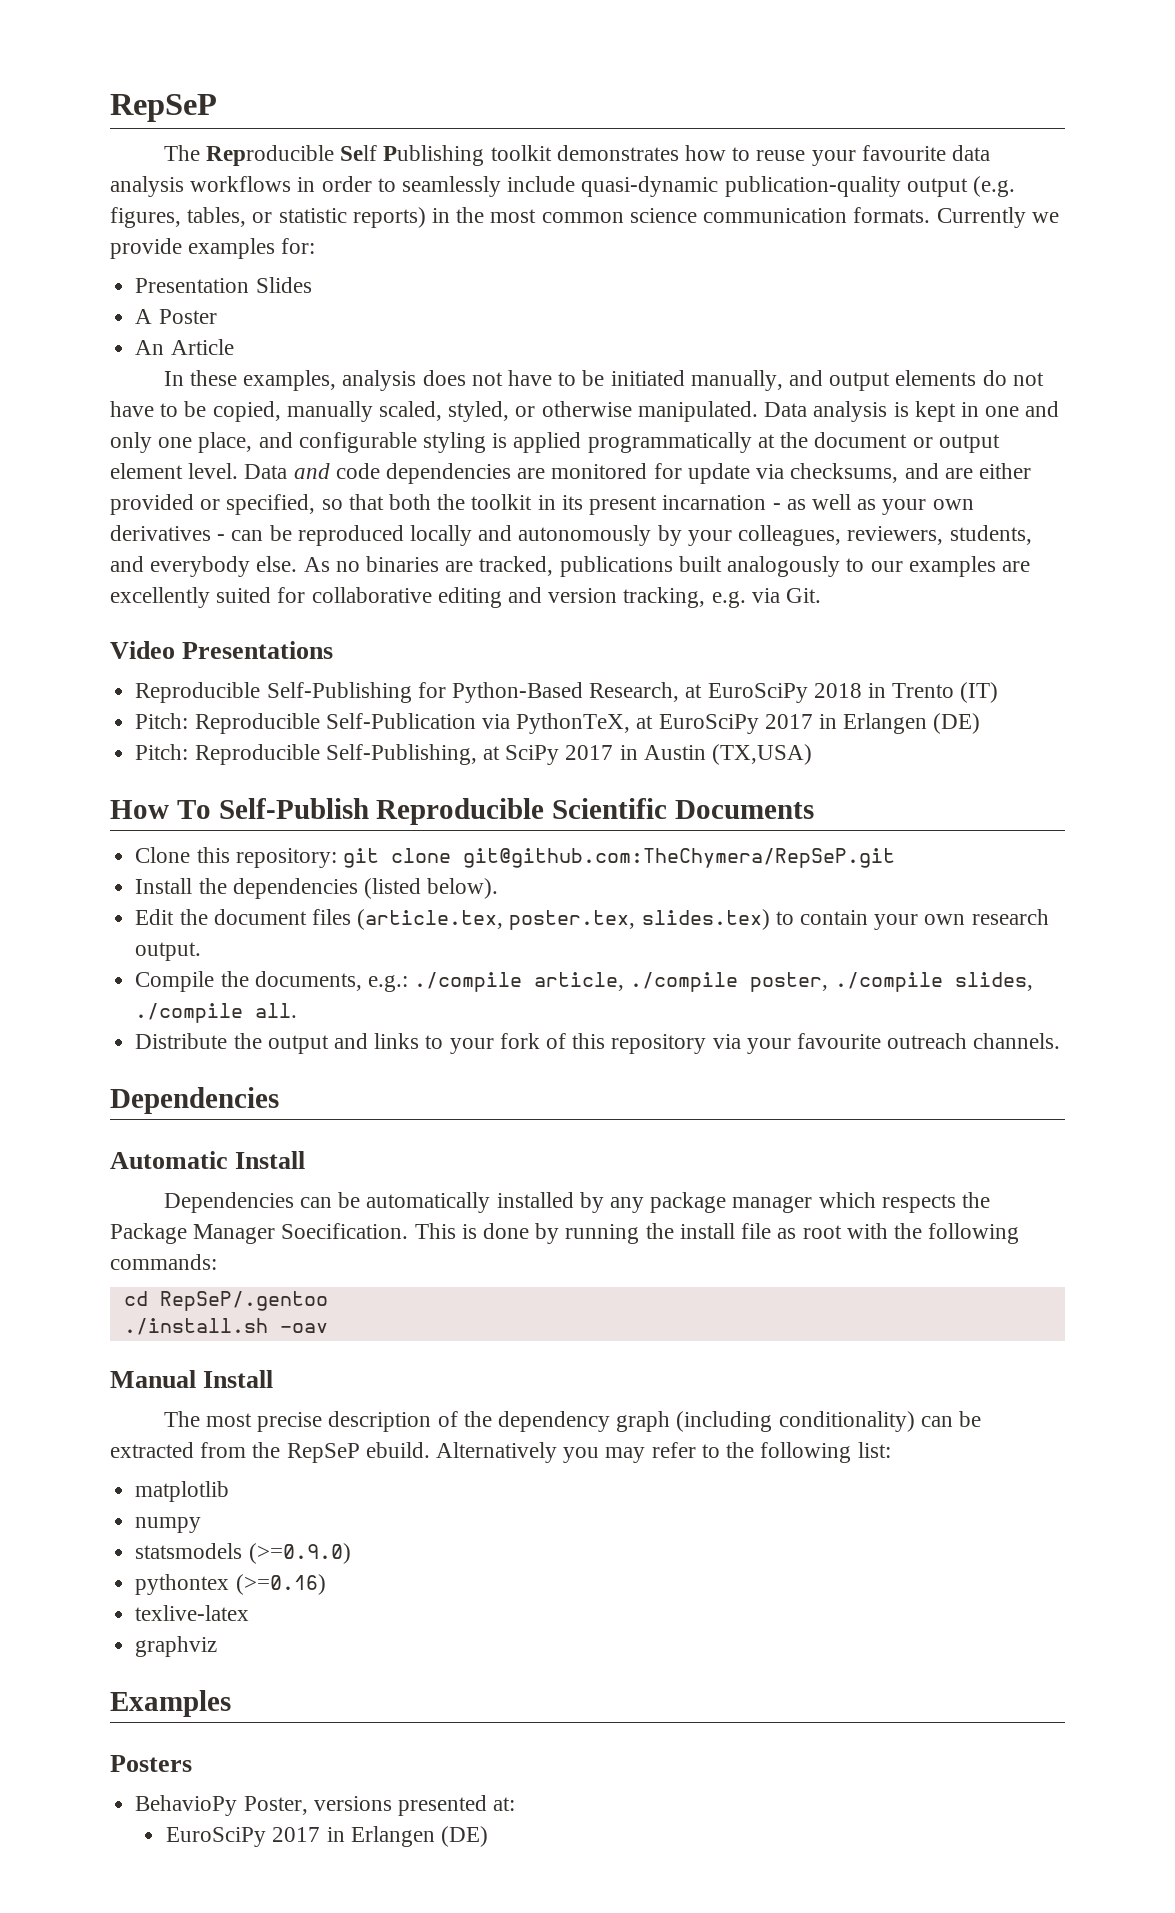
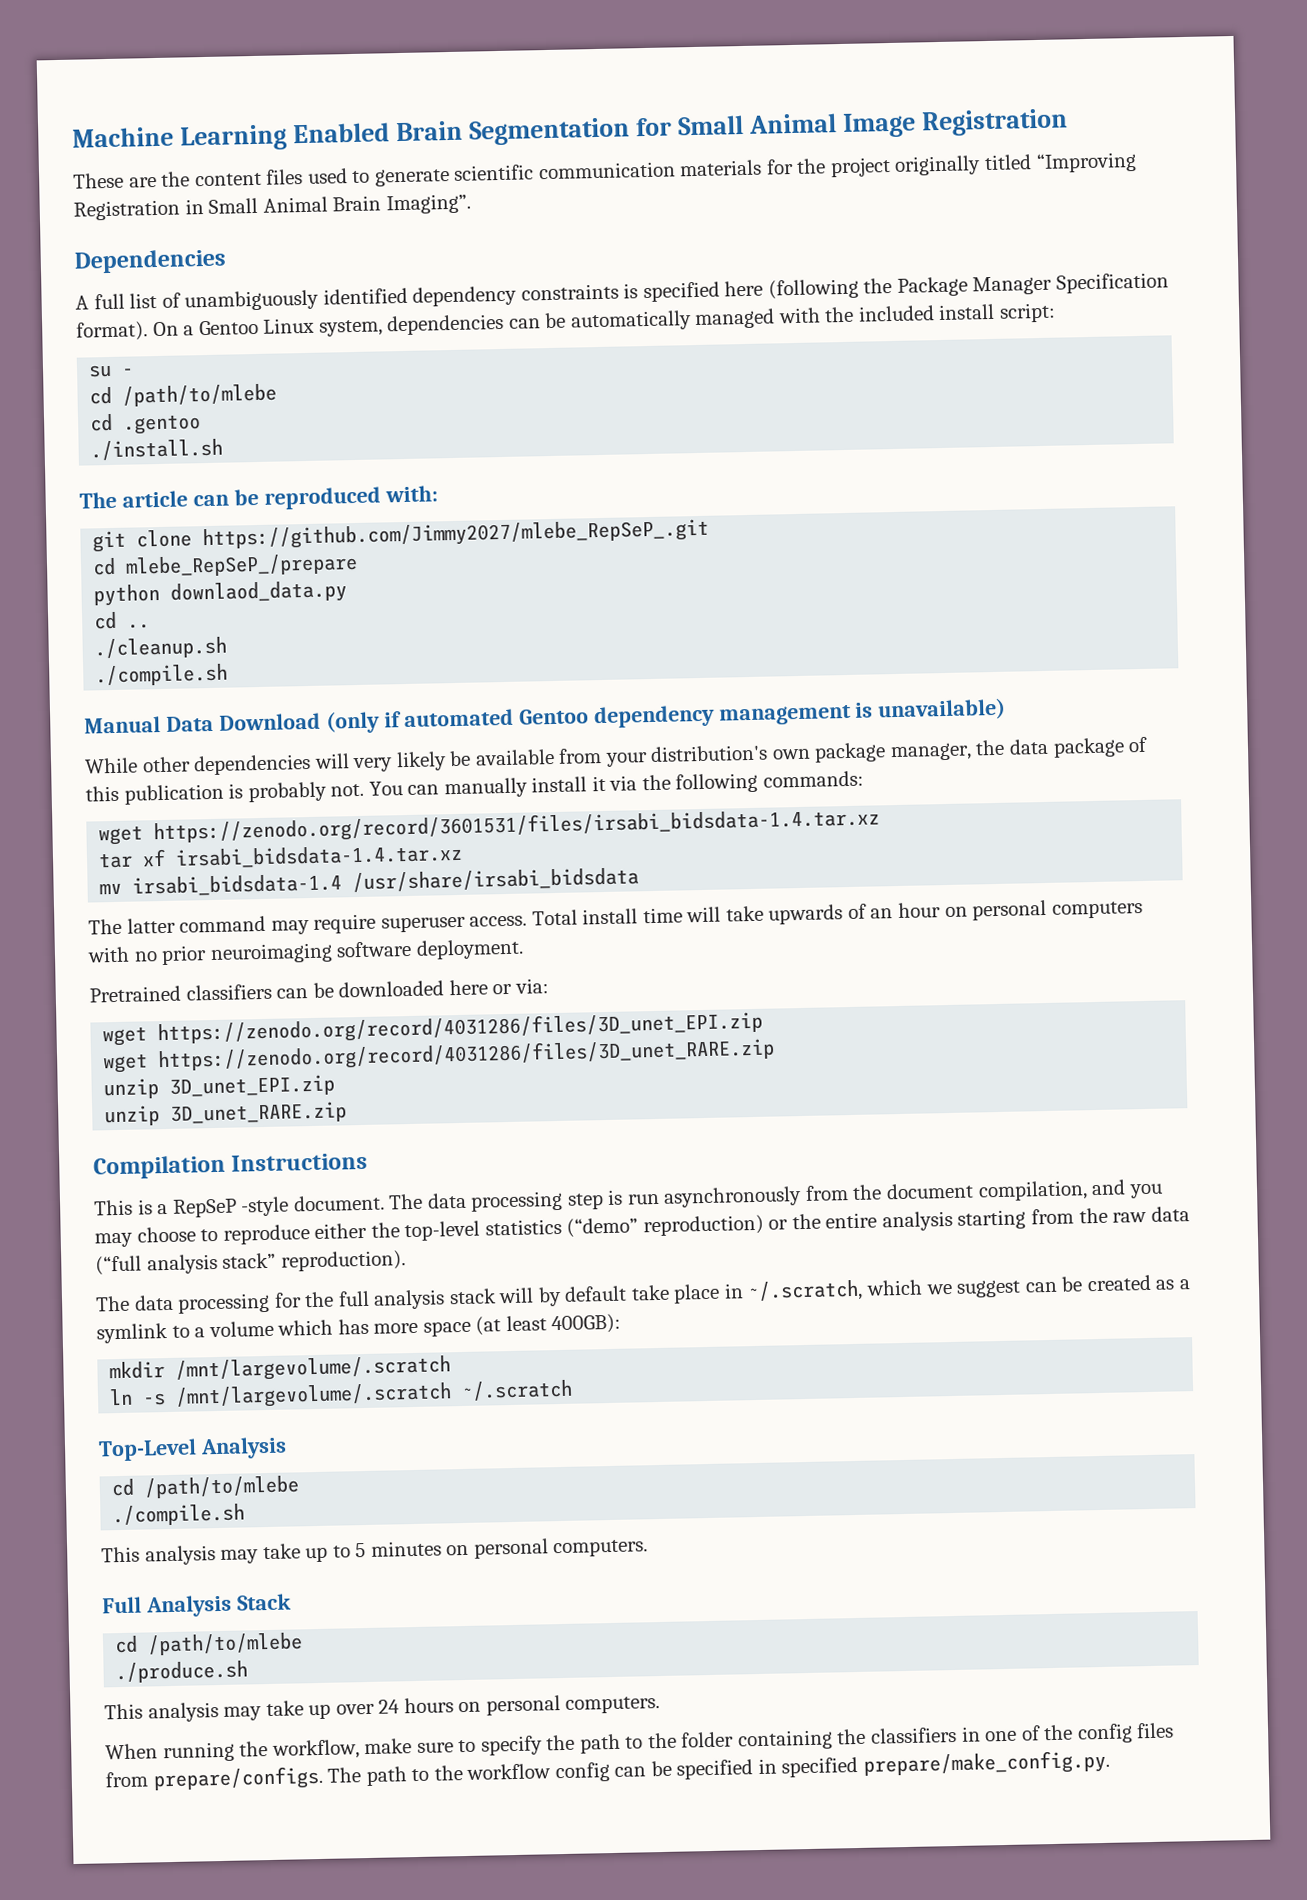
[110,94,217,122] [163,145,991,166] [110,176,1016,197] [110,207,1059,228] [110,238,316,259] [135,277,312,293] [135,309,217,324] [135,339,234,355] [163,370,1044,391] [110,401,1060,422] [110,432,1000,453] [110,463,1031,484] [110,494,974,515] [110,525,1032,546] [110,556,1030,577] [110,587,822,608] [110,641,334,659] [135,682,999,703] [135,713,981,734] [135,744,812,765] [110,798,815,825] [135,847,895,868] [135,878,499,899] [135,909,1049,930] [135,942,202,961] [135,971,1033,992] [135,1003,298,1023] [135,1033,1061,1054] [110,1087,279,1114] [110,1151,306,1169] [163,1192,991,1213] [110,1223,1020,1244] [110,1254,217,1270] [123,1291,328,1311] [123,1318,328,1335] [110,1370,274,1388] [163,1411,982,1432] [110,1442,891,1463] [135,1481,230,1502] [135,1517,202,1533] [135,1543,351,1564] [135,1574,326,1595] [135,1605,250,1621] [135,1636,218,1657] [110,1690,231,1717] [110,1755,192,1772] [135,1795,516,1816] [166,1826,488,1847] RepSeP // The Reproducible Self Publishing toolkit demonstrates how to reuse your favourite data analysis workflows in order to seamlessly include quasi-dynamic publication-quality output (e.g. figures, tables, or statistic reports) in the most common science communication formats. Currently we provide examples for: // Presentation Slides // A Poster // An Article // In these examples, analysis does not have to be initiated manually, and output elements do not have to be copied, manually scaled, styled, or otherwise manipulated. Data analysis is kept in one and only one place, and configurable styling is applied programmatically at the document or output element level. Data and code dependencies are monitored for update via checksums, and are either provided or specified, so that both the toolkit in its present incarnation - as well as your own derivatives - can be reproduced locally and autonomously by your colleagues, reviewers, students, and everybody else. As no binaries are tracked, publications built analogously to our examples are excellently suited for collaborative editing and version tracking, e.g. via Git. // Video Presentations // Reproducible Self-Publishing for Python-Based Research, at EuroSciPy 2018 in Trento (IT) // Pitch: Reproducible Self-Publication via PythonTeX, at EuroSciPy 2017 in Erlangen (DE) // Pitch: Reproducible Self-Publishing, at SciPy 2017 in Austin (TX,USA) // How To Self-Publish Reproducible Scientific Documents // Clone this repository: git clone git@github.com:TheChymera/RepSeP.git // Install the dependencies (listed below). // Edit the document files (article.tex, poster.tex, slides.tex) to contain your own research output. // Compile the documents, e.g.: ./compile article, ./compile poster, ./compile slides, ./compile all. // Distribute the output and links to your fork of this repository via your favourite outreach channels. // Dependencies // Automatic Install // Dependencies can be automatically installed by any package manager which respects the Package Manager Soecification. This is done by running the install file as root with the following commands: // cd RepSeP/.gentoo // ./install.sh -oav // Manual Install // The most precise description of the dependency graph (including conditionality) can be extracted from the RepSeP ebuild. Alternatively you may refer to the following list: // matplotlib // numpy // statsmodels (>=0.9.0) // pythontex (>=0.16) // texlive-latex // graphviz // Examples // Posters // BehavioPy Poster, versions presented at: // EuroSciPy 2017 in Erlangen (DE) -> [72,108,1069,152] [73,151,1137,189] [73,193,471,221] [74,248,227,274] [75,272,1170,312] [76,302,1057,342] [88,364,135,378] [89,383,278,407] [89,413,202,435] [90,438,224,461] [79,485,438,510] [92,518,710,553] [92,552,359,578] [93,580,348,607] [93,611,151,630] [94,636,228,660] [95,663,229,687] [84,697,1007,734] [84,736,1149,776] [85,770,864,805] [98,807,881,846] [98,843,464,869] [99,867,640,897] [88,899,1143,935] [87,938,524,966] [89,978,549,1003] [102,1010,764,1047] [103,1037,776,1074] [103,1074,336,1100] [104,1101,348,1127] [93,1152,369,1180] [93,1179,1163,1218] [94,1206,1190,1248] [95,1250,406,1276] [95,1274,1191,1314] [96,1313,622,1344] [109,1355,452,1382] [109,1379,574,1409] [98,1436,287,1462] [111,1475,301,1499] [112,1503,246,1527] [101,1538,649,1566] [102,1593,292,1618] [114,1632,304,1656] [115,1660,249,1684] [104,1695,661,1723] [105,1722,1175,1763] [105,1749,1110,1792] Machine Learning Enabled Brain Segmentation for Small Animal Image Registration // These are the content files used to generate scientific communication materials for the project originally titled “Improving Registration in Small Animal Brain Imaging”. // Dependencies // A full list of unambiguously identified dependency constraints is specified here (following the Package Manager Specification format). On a Gentoo Linux system, dependencies can be automatically managed with the included install script: // su - // cd /path/to/mlebe // cd .gentoo // ./install.sh // The article can be reproduced with: // git clone https://github.com/Jimmy2027/mlebe_RepSeP_.git // cd mlebe_RepSeP_/prepare // python downlaod_data.py // cd .. // ./cleanup.sh // ./compile.sh // Manual Data Download (only if automated Gentoo dependency management is unavailable) // While other dependencies will very likely be available from your distribution's own package manager, the data package of this publication is probably not. You can manually install it via the following commands: // wget https://zenodo.org/record/3601531/files/irsabi_bidsdata-1.4.tar.xz // tar xf irsabi_bidsdata-1.4.tar.xz // mv irsabi_bidsdata-1.4 /usr/share/irsabi_bidsdata // The latter command may require superuser access. Total install time will take upwards of an hour on personal computers with no prior neuroimaging software deployment. // Pretrained classifiers can be downloaded here or via: // wget https://zenodo.org/record/4031286/files/3D_unet_EPI.zip // wget https://zenodo.org/record/4031286/files/3D_unet_RARE.zip // unzip 3D_unet_EPI.zip // unzip 3D_unet_RARE.zip // Compilation Instructions // This is a RepSeP -style document. The data processing step is run asynchronously from the document compilation, and you may choose to reproduce either the top-level statistics (“demo” reproduction) or the entire analysis starting from the raw data (“full analysis stack” reproduction). // The data processing for the full analysis stack will by default take place in ~/.scratch, which we suggest can be created as a symlink to a volume which has more space (at least 400GB): // mkdir /mnt/largevolume/.scratch // ln -s /mnt/largevolume/.scratch ~/.scratch // Top-Level Analysis // cd /path/to/mlebe // ./compile.sh // This analysis may take up to 5 minutes on personal computers. // Full Analysis Stack // cd /path/to/mlebe // ./produce.sh // This analysis may take up over 24 hours on personal computers. // When running the workflow, make sure to specify the path to the folder containing the classifiers in one of the config files from prepare/configs. The path to the workflow config can be specified in specified prepare/make_config.py.

